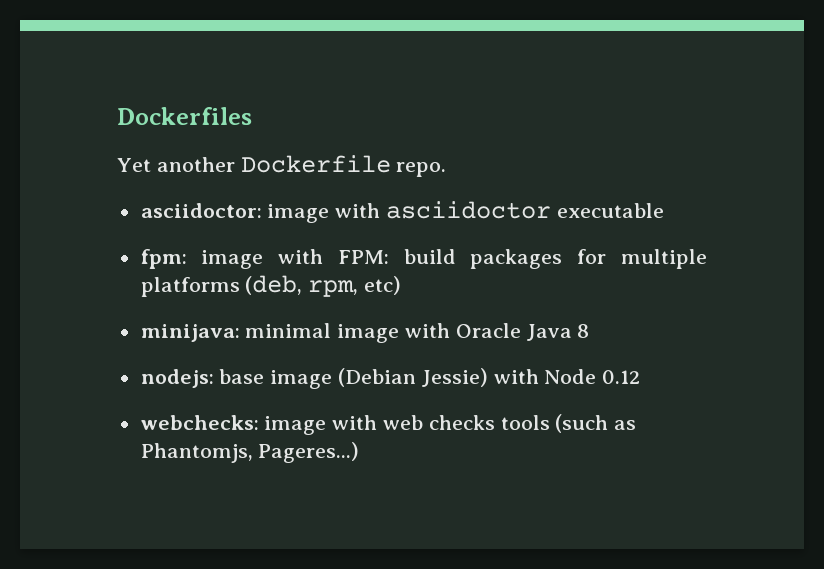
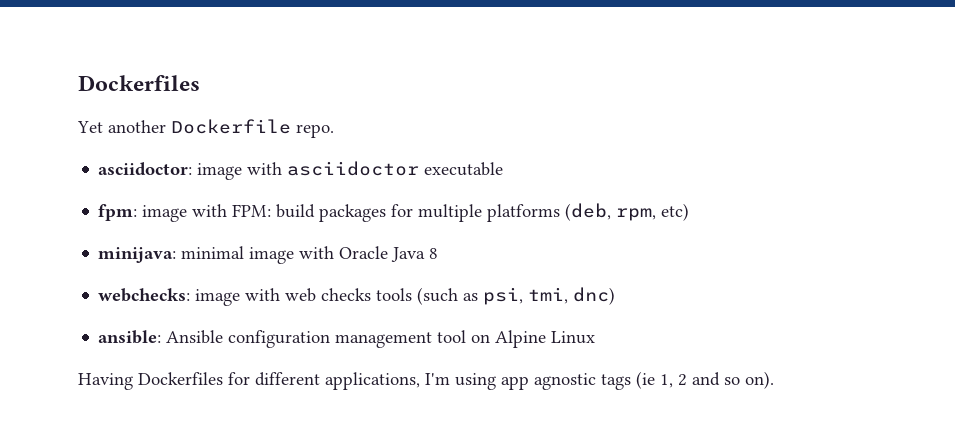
[140,368,641,389] // nodejs: base image (Debian Jessie) with Node 0.12 -> (439, 253) none
[140,442,360,463] Phantomjs, Pageres...) -> [483,287,616,305] [98,330,596,348] [78,371,774,390] psi, tmi, dnc) // ansible: Ansible configuration management tool on Alpine Linux // Having Dockerfiles for different applications, I'm using app agnostic tags (ie 1, 2 and so on).

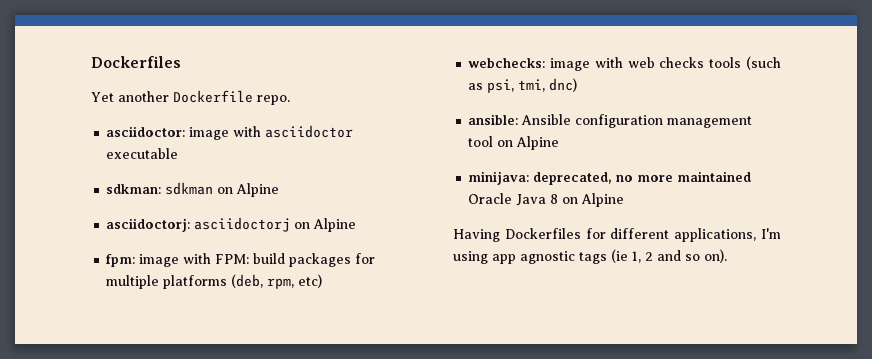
(504, 169) none -> [106,182,280,197] [106,217,357,232] // sdkman: sdkman on Alpine // asciidoctorj: asciidoctorj on Alpine
[98,246,439,264] // minijava: minimal image with Oracle Java 8 -> (323, 281) none
[551,331,596,344] Linux -> [468,171,752,185] [468,193,625,207] // minijava: deprecated, no more maintained Oracle Java 8 on Alpine

